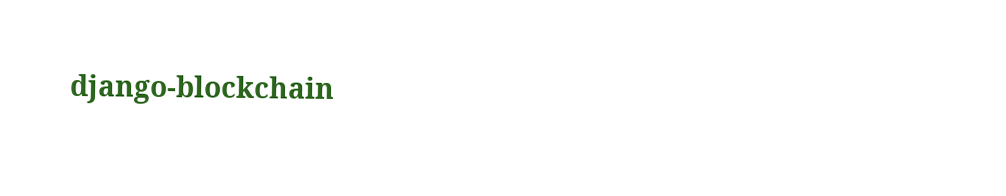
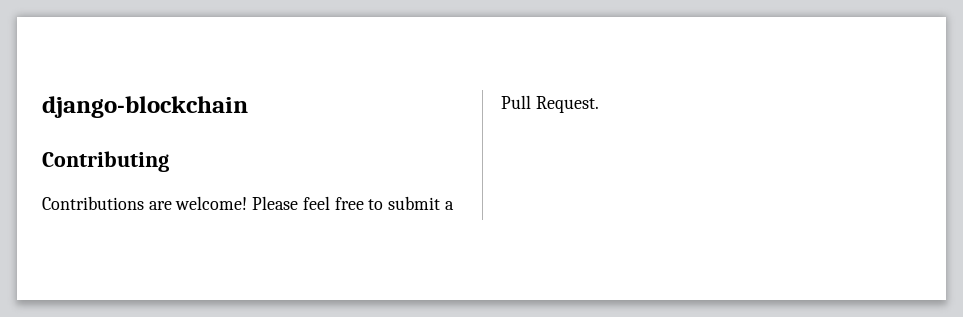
(335, 90) none -> [42,151,169,172] [42,196,454,210] [501,95,599,113] // Contributing // Contributions are welcome! Please feel free to submit a Pull Request.

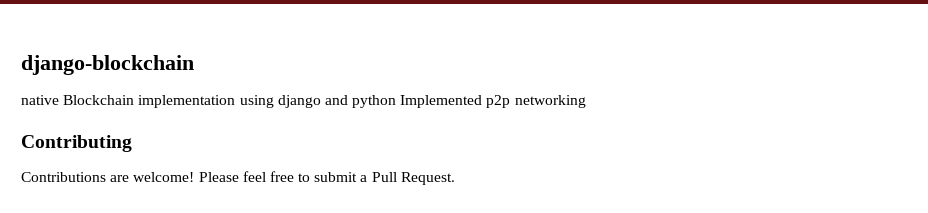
(248, 107) none -> [21,95,586,108] // native Blockchain implementation using django and python Implemented p2p networking

